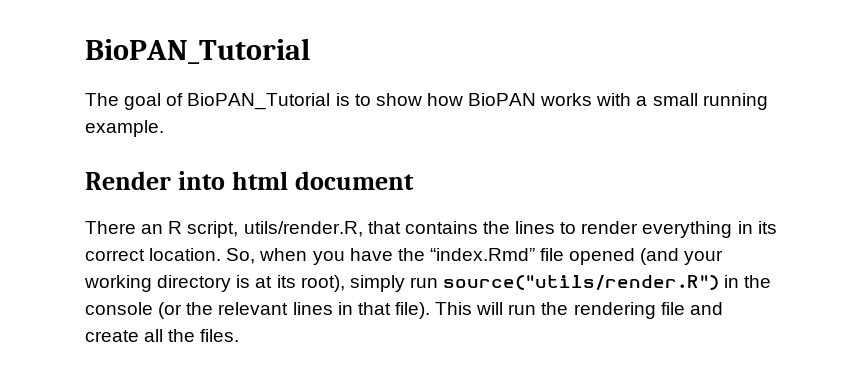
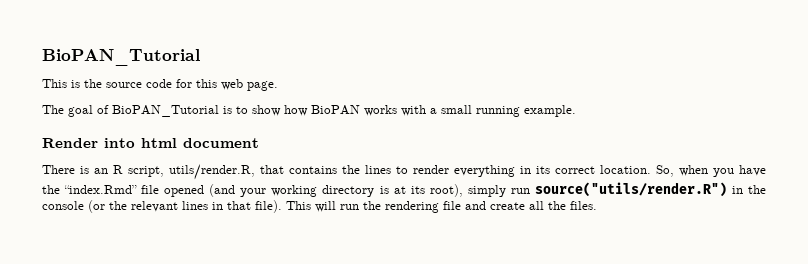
[85,38,310,64] BioPAN_Tutorial -> [42,49,200,66] [42,79,278,91] BioPAN_Tutorial // This is the source code for this web page.
(136, 227) none -> [80,166,89,174] is

